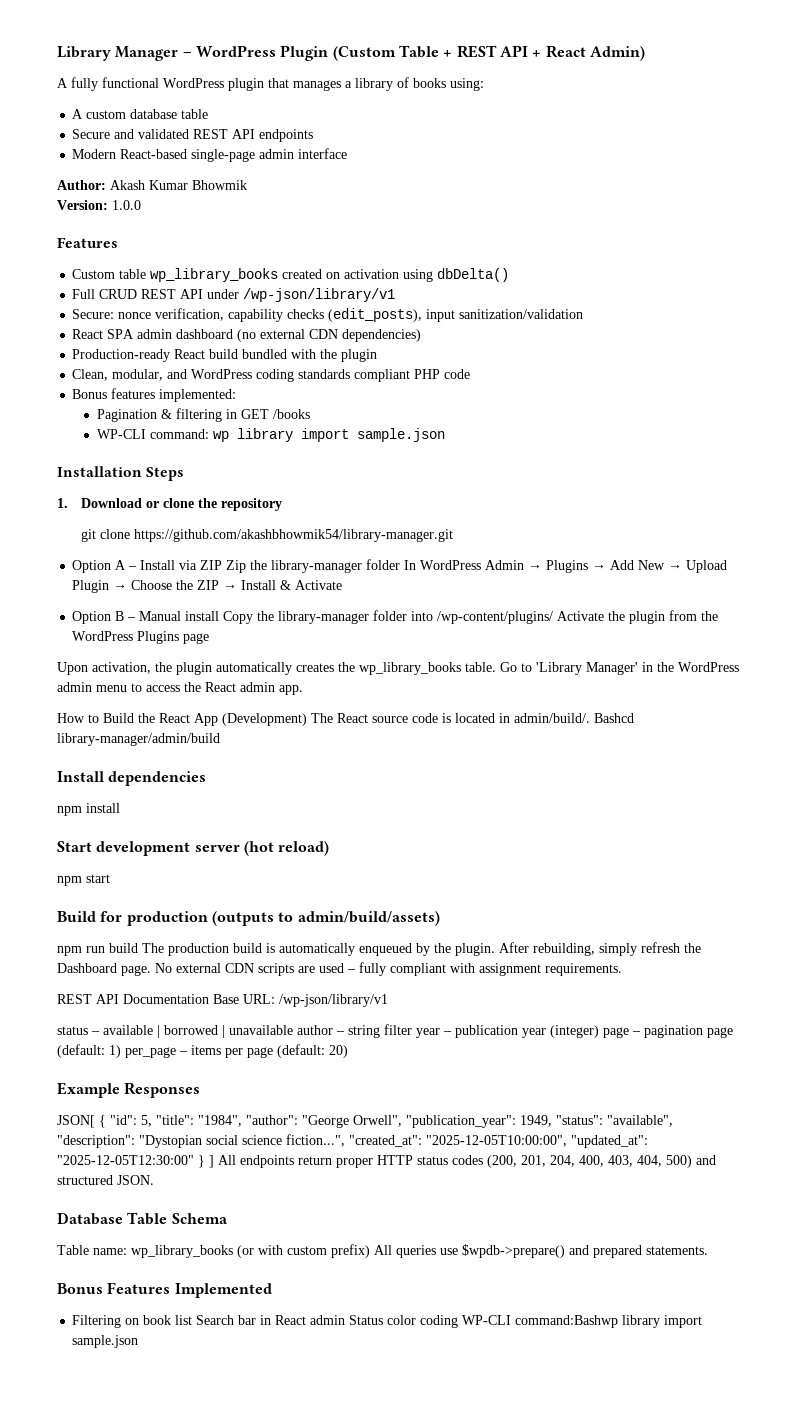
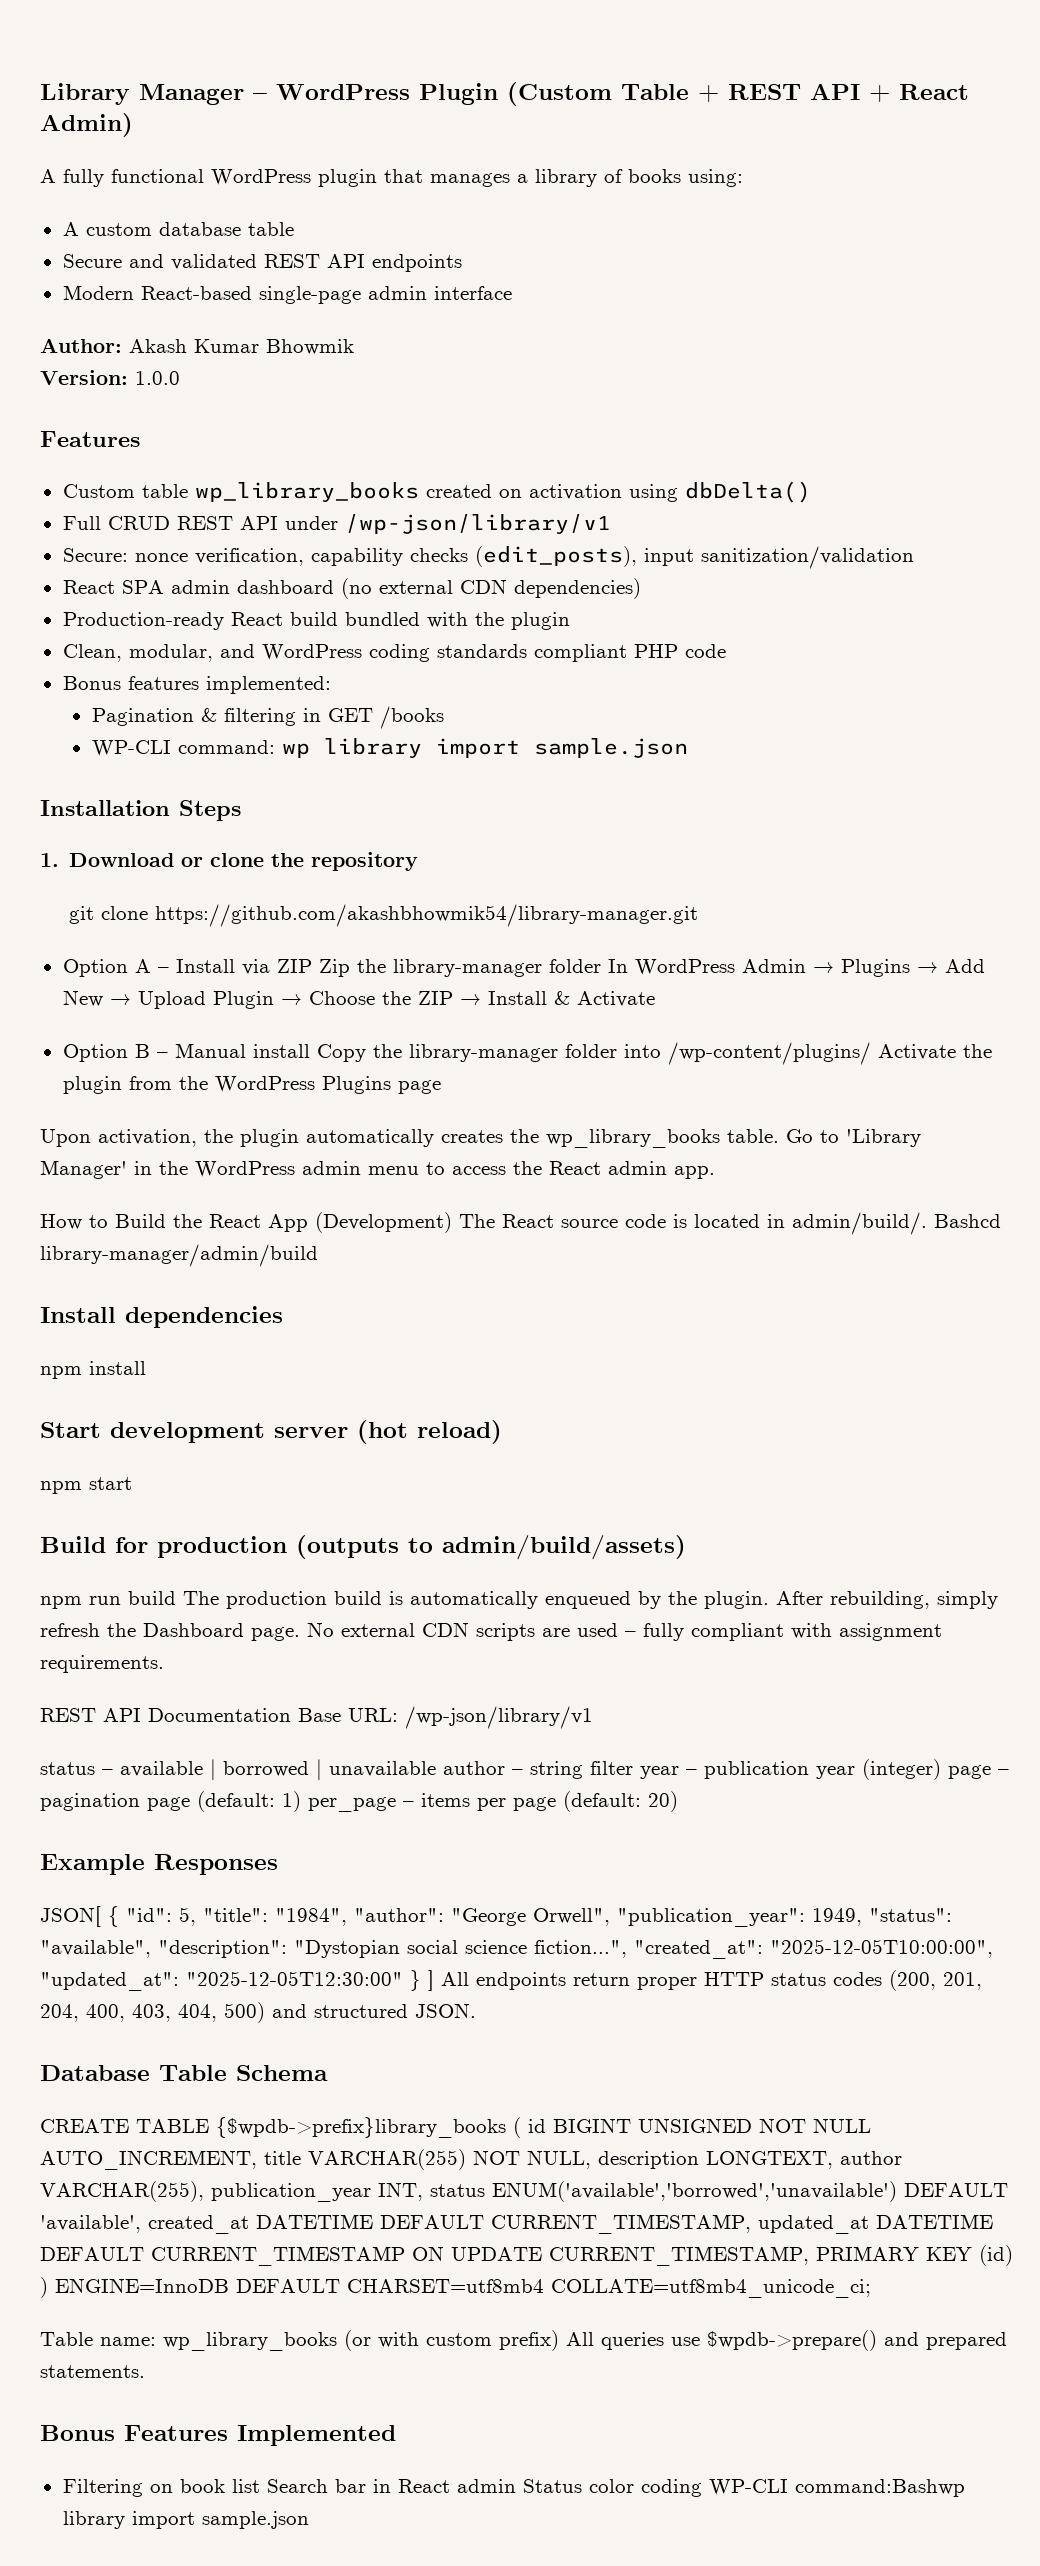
(228, 1218) none -> [40,2117,871,2138] [40,2149,902,2170] [40,2181,1008,2202] [40,2214,993,2234] [40,2245,1013,2266] [40,2277,871,2298] // CREATE TABLE {$wpdb->prefix}library_books ( id BIGINT UNSIGNED NOT NULL AUTO_INCREMENT, title VARCHAR(255) NOT NULL, description LONGTEXT, author VARCHAR(255), publication_year INT, status ENUM('available','borrowed','unavailable') DEFAULT 'available', created_at DATETIME DEFAULT CURRENT_TIMESTAMP, updated_at DATETIME DEFAULT CURRENT_TIMESTAMP ON UPDATE CURRENT_TIMESTAMP, PRIMARY KEY (id) ) ENGINE=InnoDB DEFAULT CHARSET=utf8mb4 COLLATE=utf8mb4_unicode_ci;

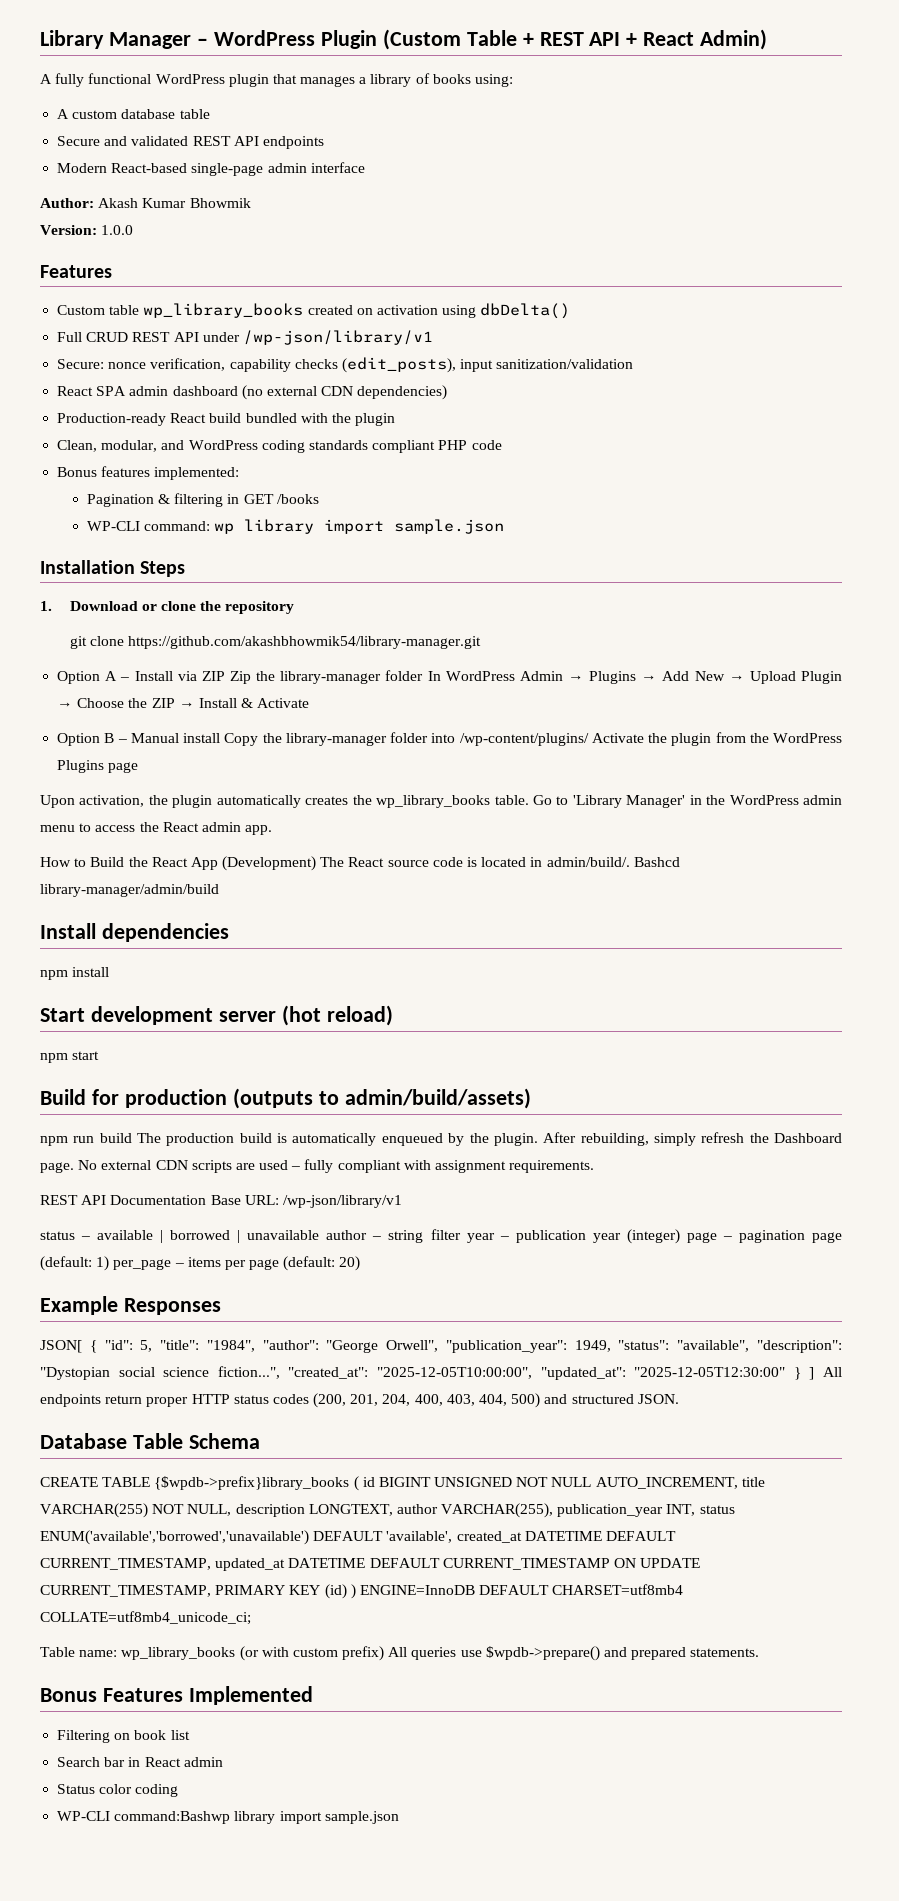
(260, 2486) none -> (190, 1735) //
(516, 2486) none -> (223, 1762) //
(702, 2488) none -> (179, 1790) //

